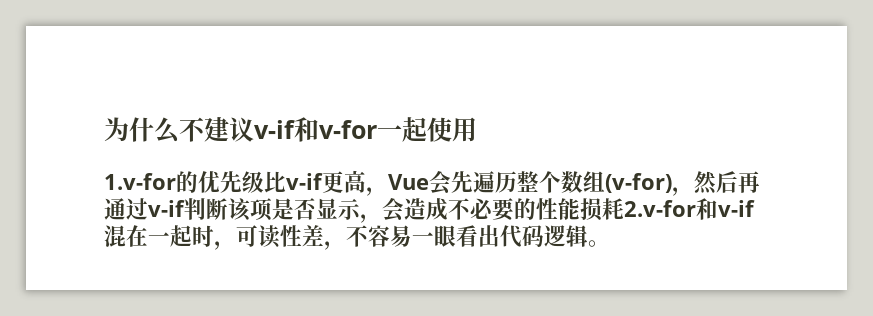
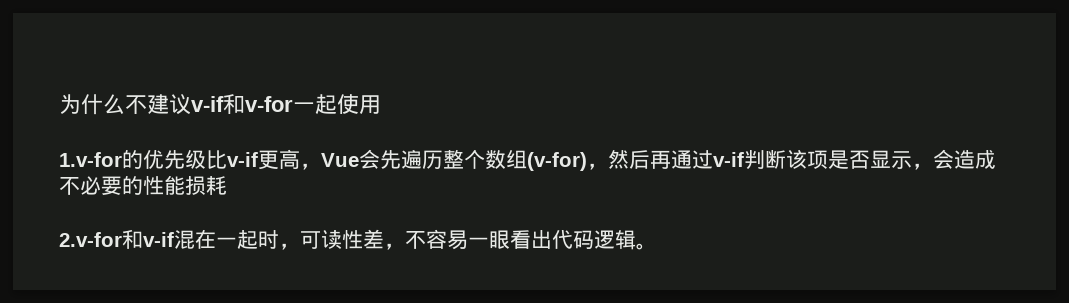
(624, 209) none -> (227, 185) //

